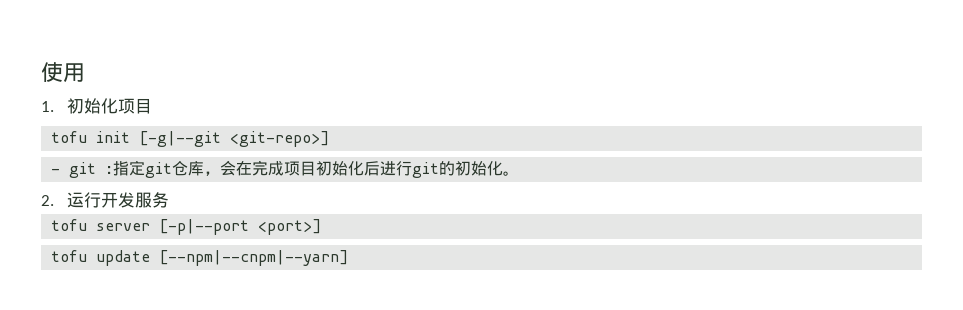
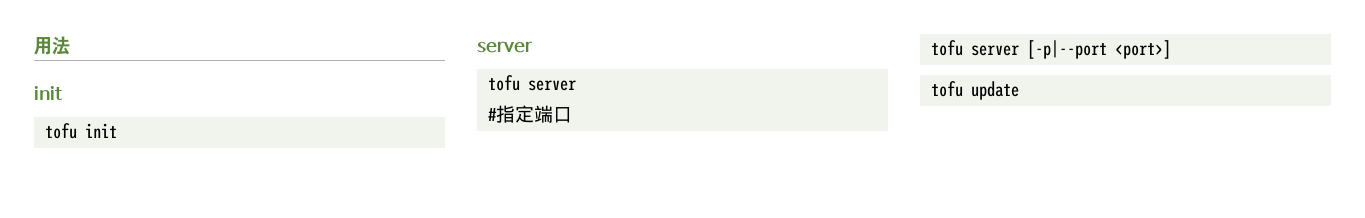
[41,62,63,82] 使 -> (34, 46) none
[41,98,153,114] // 1.初始化项目 -> [52,36,70,55] [34,86,62,100] 法 // init
[139,131,330,147] [51,160,520,178] [41,192,170,208] [-g|--git <git-repo>] // - git :指定git仓库，会在完成项目初始化后进行git的初始化。 // 2.运行开发服务 -> [477,41,533,53] [487,75,576,91] [487,105,572,123] // server // tofu server // #指定端口
[159,250,349,266] [--npm|--cnpm|--yarn] -> (1019, 90) none

